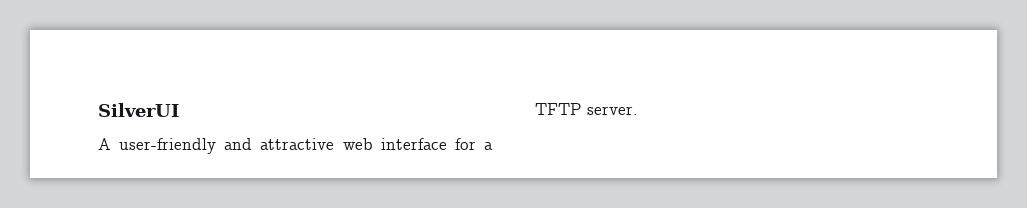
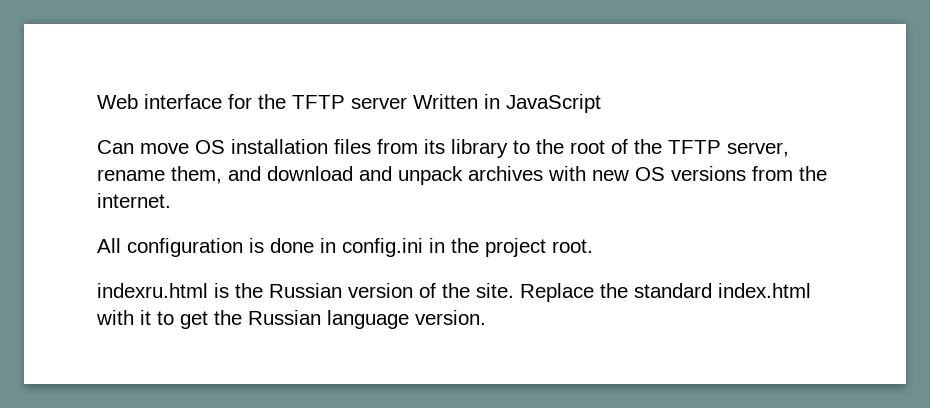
[98,103,179,117] [98,138,494,154] [535,103,638,115] SilverUI // A user-friendly and attractive web interface for a TFTP server. -> [97,94,601,113] [97,139,789,158] [97,166,827,185] [97,193,171,208] [97,238,593,257] [97,283,811,302] [96,310,486,329] Web interface for the TFTP server Written in JavaScript // Can move OS installation files from its library to the root of the TFTP server, rename them, and download and unpack archives with new OS versions from the internet. // All configuration is done in config.ini in the project root. // indexru.html is the Russian version of the site. Replace the standard index.html with it to get the Russian language version.

